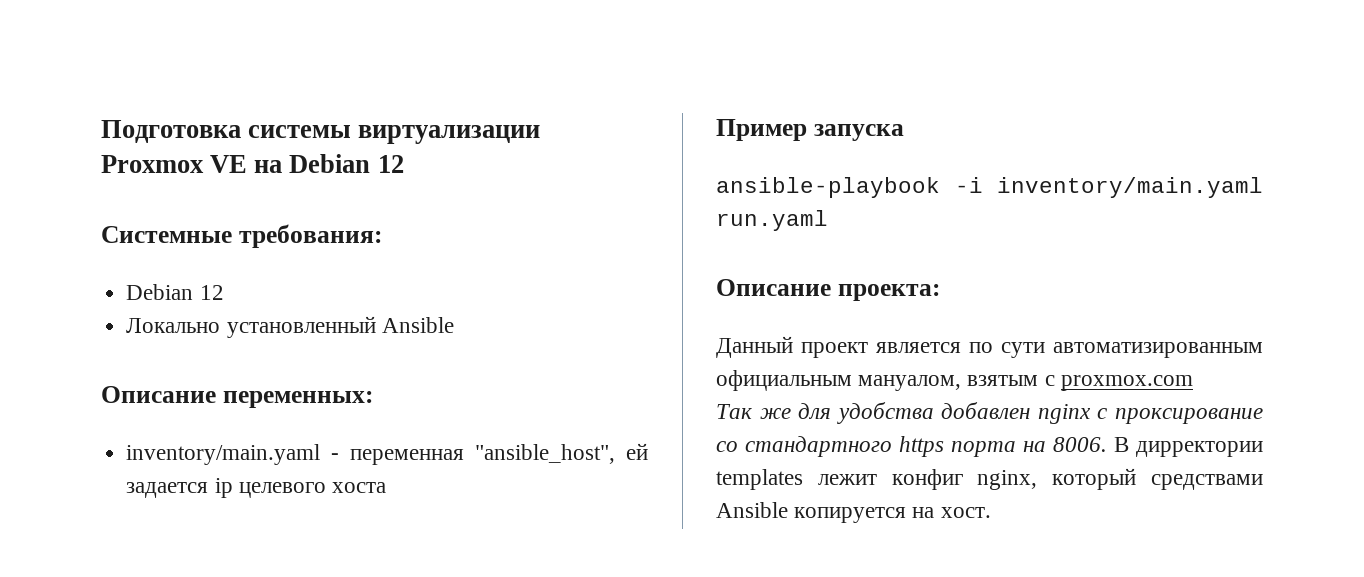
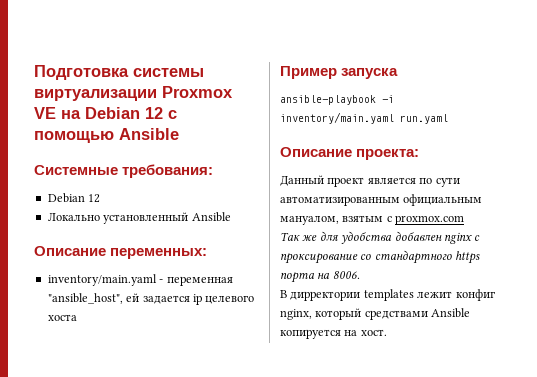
(404, 164) none -> [168,110,177,119] [34,128,179,143] с помощью Ansible
(1107, 444) none -> (360, 275) //

